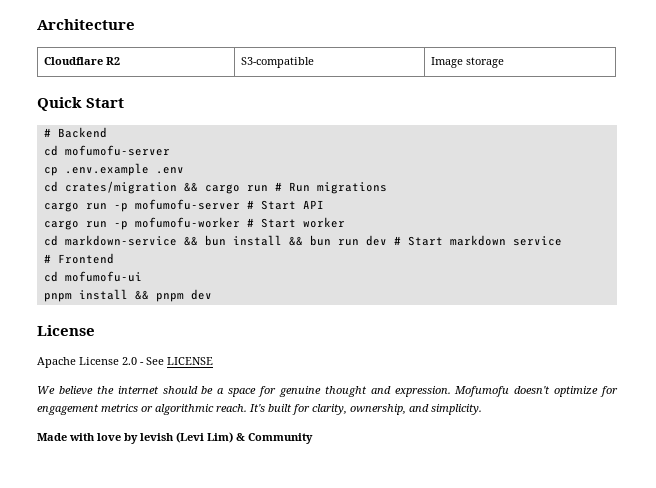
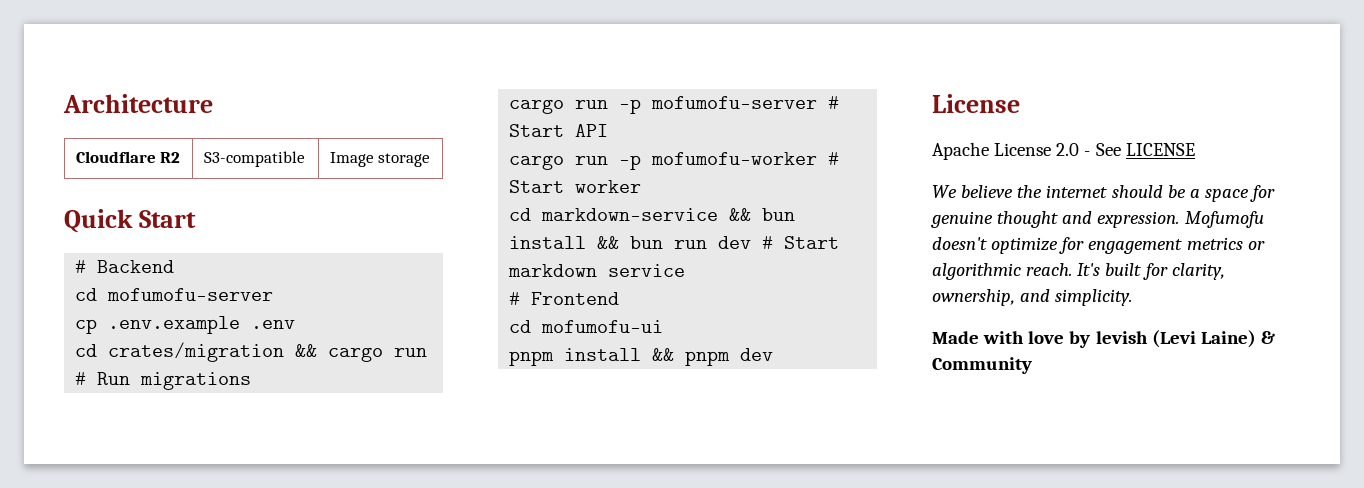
[207,432,233,443] Lim) -> [1200,330,1256,348] Laine)

